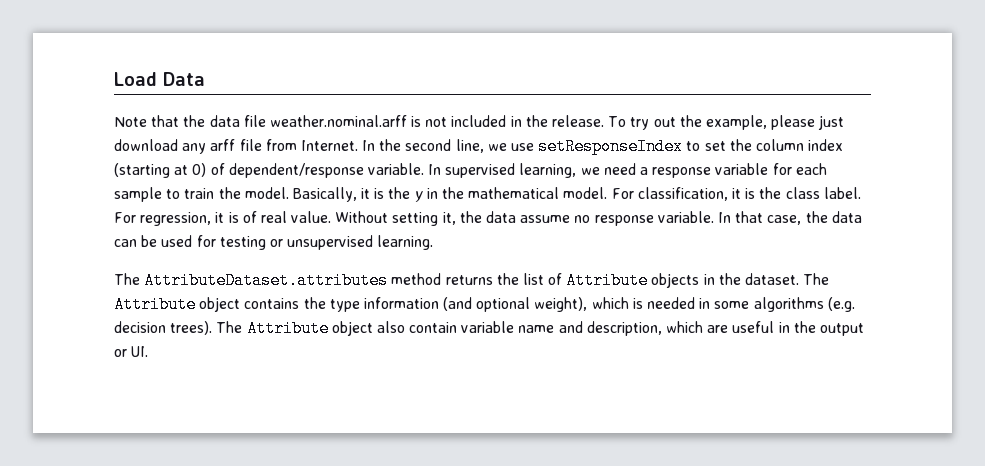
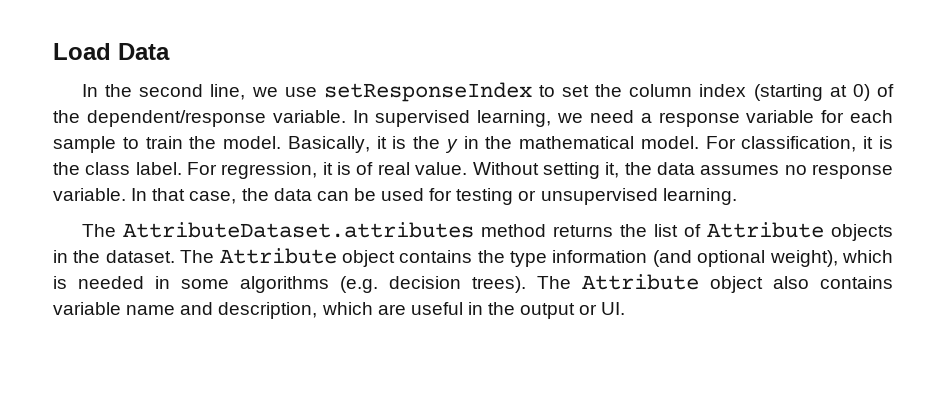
[114,115,845,130] [114,139,358,154] Note that the data file weather.nominal.arff is not included in the release. To try out the example, please just download any arff file from Internet. -> (170, 51) none
(225, 169) none -> [53,110,80,123] the
[520,215,571,223] assume -> [700,165,780,175] assumes
[409,322,458,333] contain -> [820,276,893,289] contains

